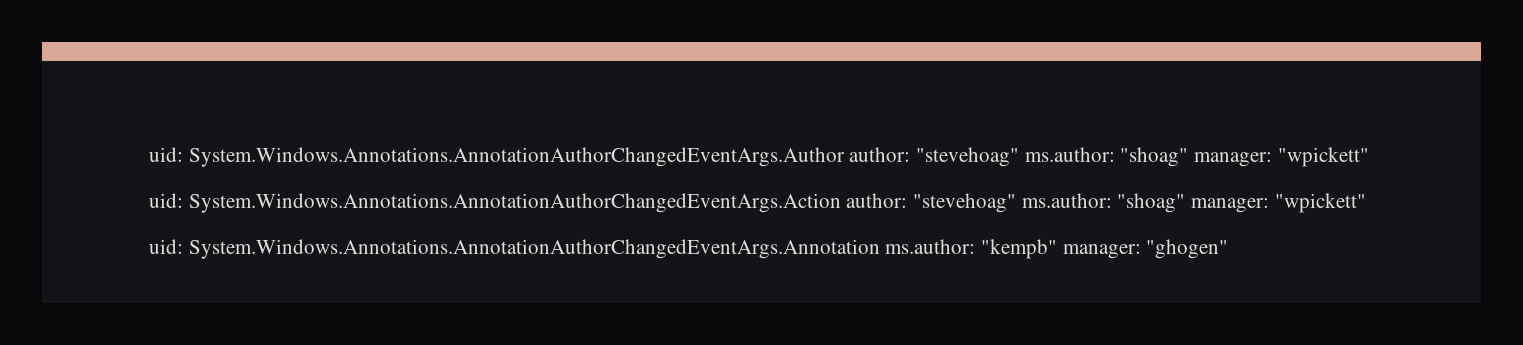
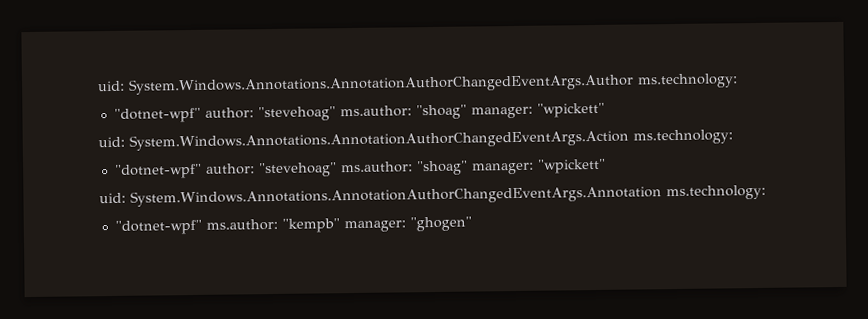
(845, 157) none -> [637,73,738,89] [113,107,201,123] ms.technology: // "dotnet-wpf"
(841, 203) none -> [633,129,733,145] [114,163,202,179] ms.technology: // "dotnet-wpf"
(880, 249) none -> [666,184,766,201] [114,219,202,235] ms.technology: // "dotnet-wpf"

